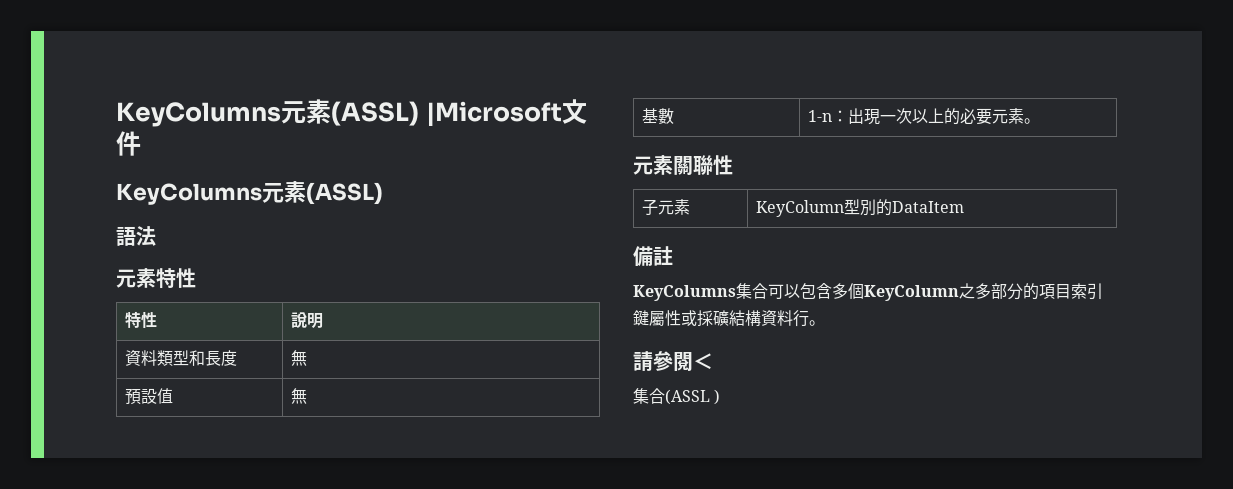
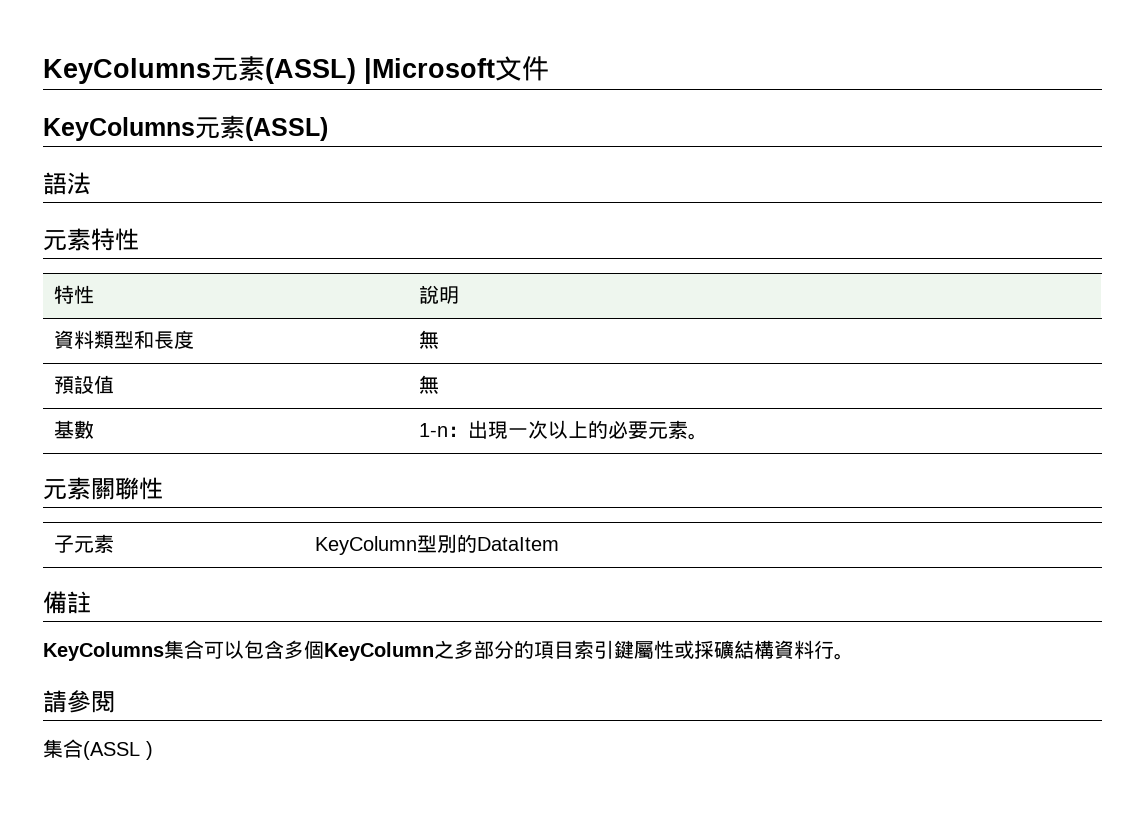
[693,353,713,369] ＜ -> (115, 702) none

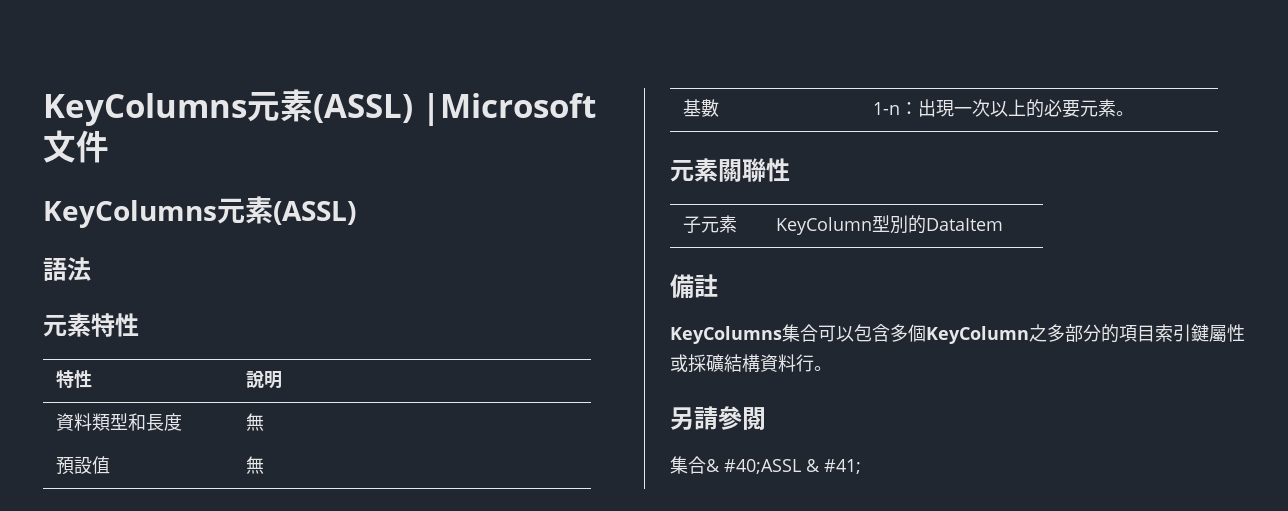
(854, 656) none -> [670,407,694,430] 另
[83,741,153,760] (ASSL ) -> [706,459,861,474] & #40;ASSL & #41;

